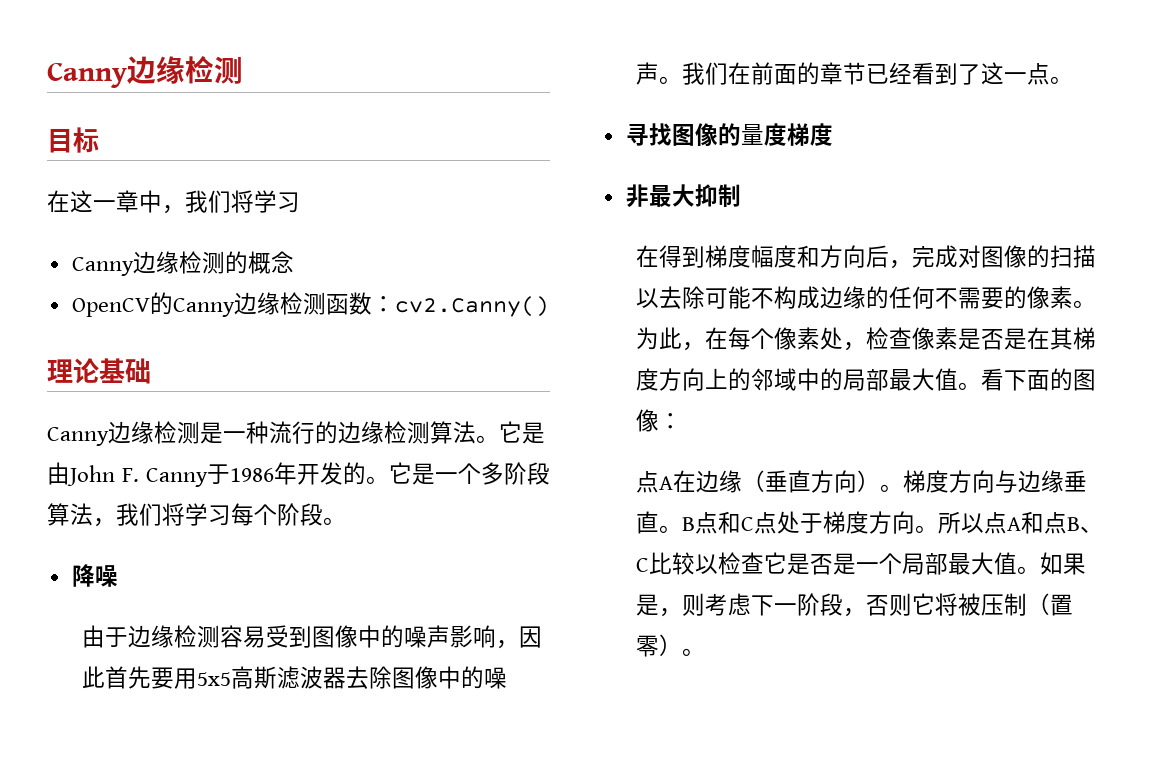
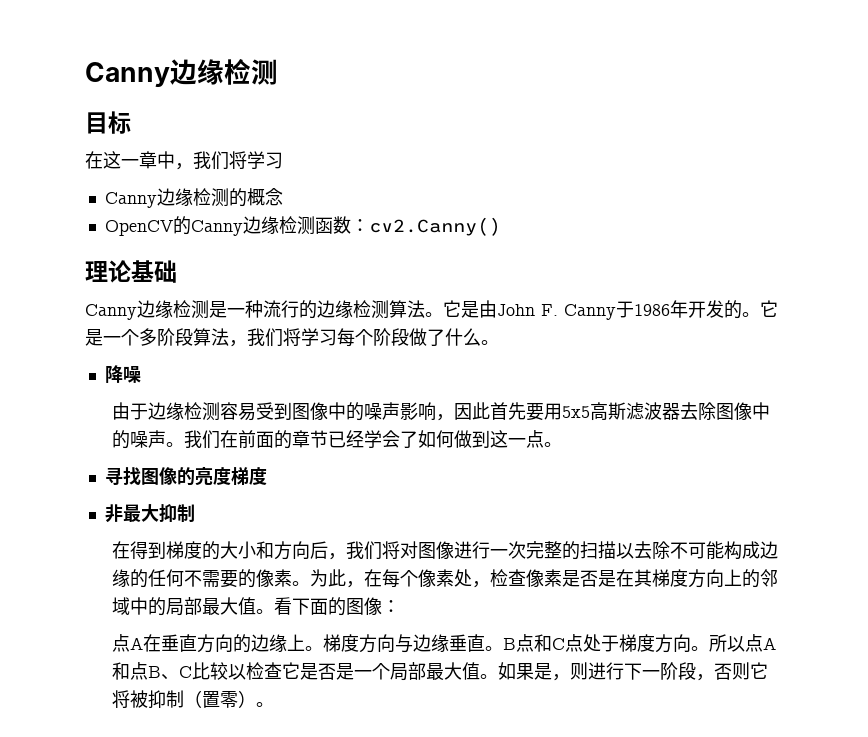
(323, 514) none -> [409,328,481,346] 做了什么
[912,62,982,85] 看到了 -> [363,430,490,448] 学会了如何做到
[740,124,764,145] 量 -> [194,466,213,486] 亮
[751,245,798,268] 幅度 -> [201,541,256,560] 的大小
[912,245,1028,268] 完成对图像 -> [345,541,562,560] 我们将对图像进行一次完整
[705,286,775,309] 可能不 -> [669,541,724,560] 不可能
[696,470,766,493] 边缘（ -> (161, 643) none
[857,470,881,492] ） -> [232,634,305,653] 的边缘上
[705,593,752,616] 考虑 -> [587,662,624,680] 进行
[981,594,1005,616] 压 -> [147,690,166,709] 抑

